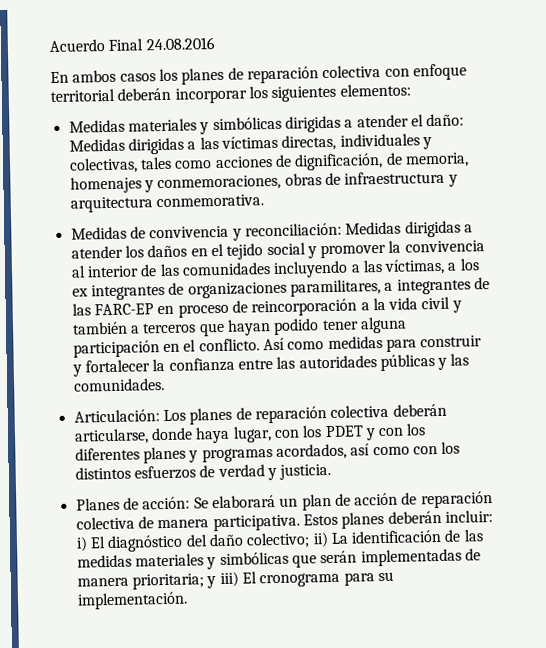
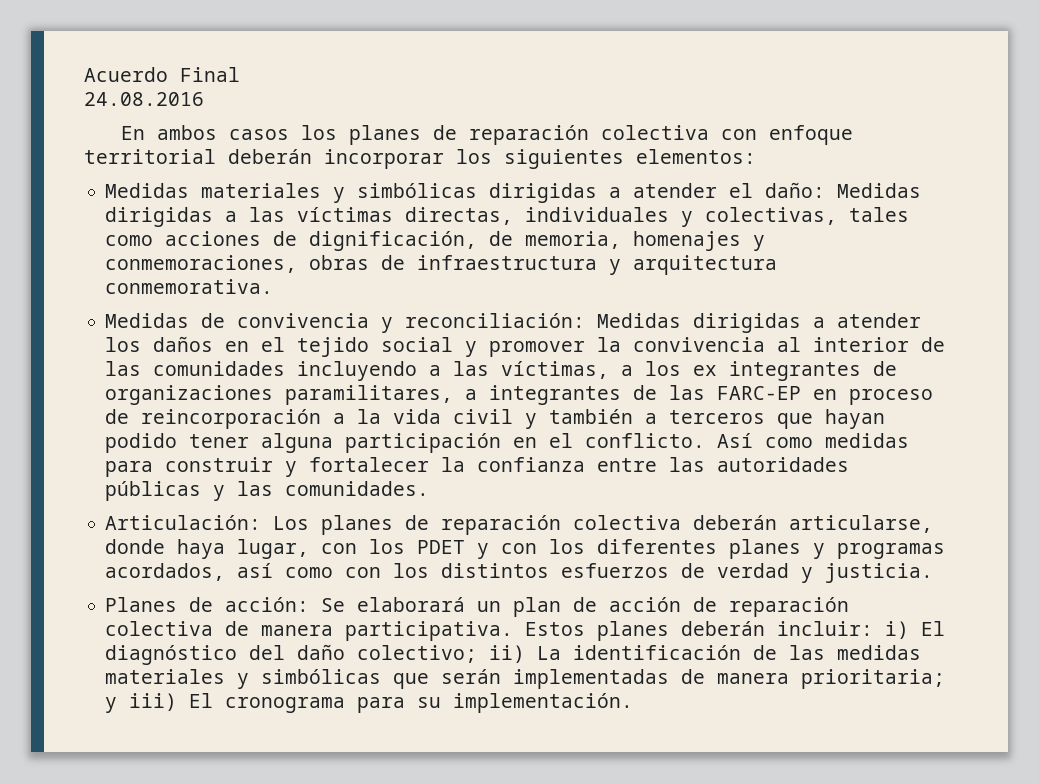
(144, 44) none -> (240, 74) //

